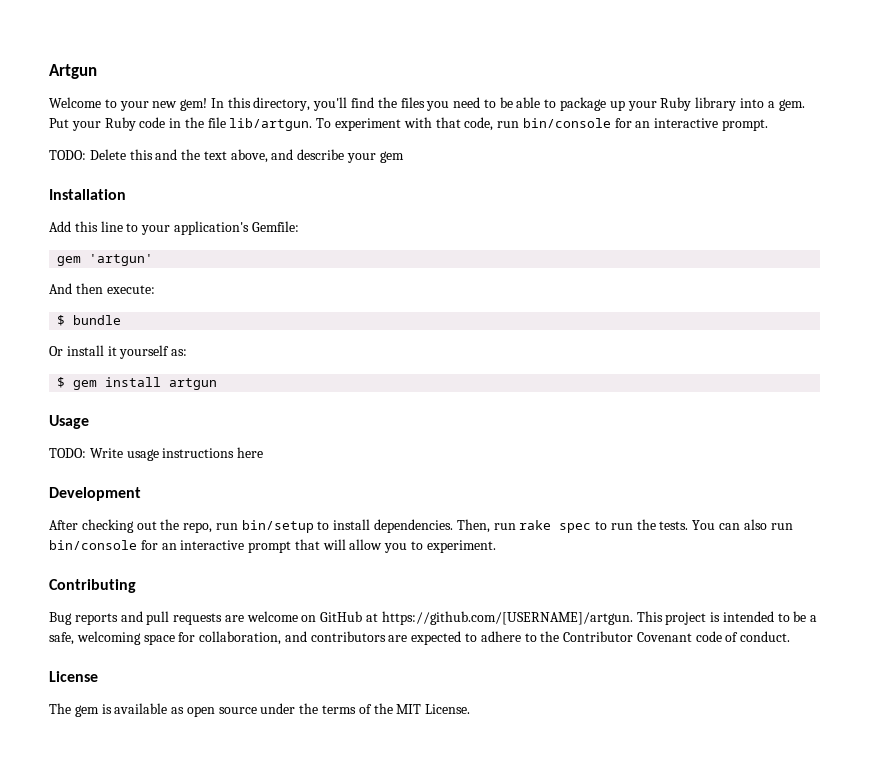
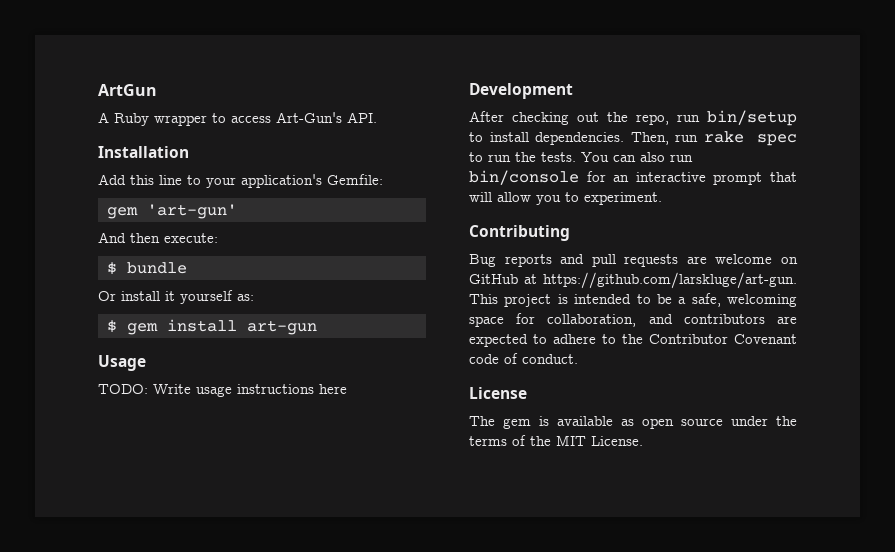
[49,64,97,79] [49,97,805,111] [49,117,769,131] [49,149,404,163] Artgun // Welcome to your new gem! In this directory, you'll find the files you need to be able to package up your Ruby library into a gem. Put your Ruby code in the file lib/artgun. To experiment with that code, run bin/console for an interactive prompt. // TODO: Delete this and the text above, and describe your gem -> [98,84,157,96] [98,112,377,126] ArtGun // A Ruby wrapper to access Art-Gun's API.
[89,254,154,266] 'artgun' -> [146,204,237,219] 'art-gun'
[169,378,218,390] artgun -> [246,320,317,335] art-gun
[381,611,633,625] https://github.com/[USERNAME]/artgun. -> [543,272,797,289] https://github.com/larskluge/art-gun.

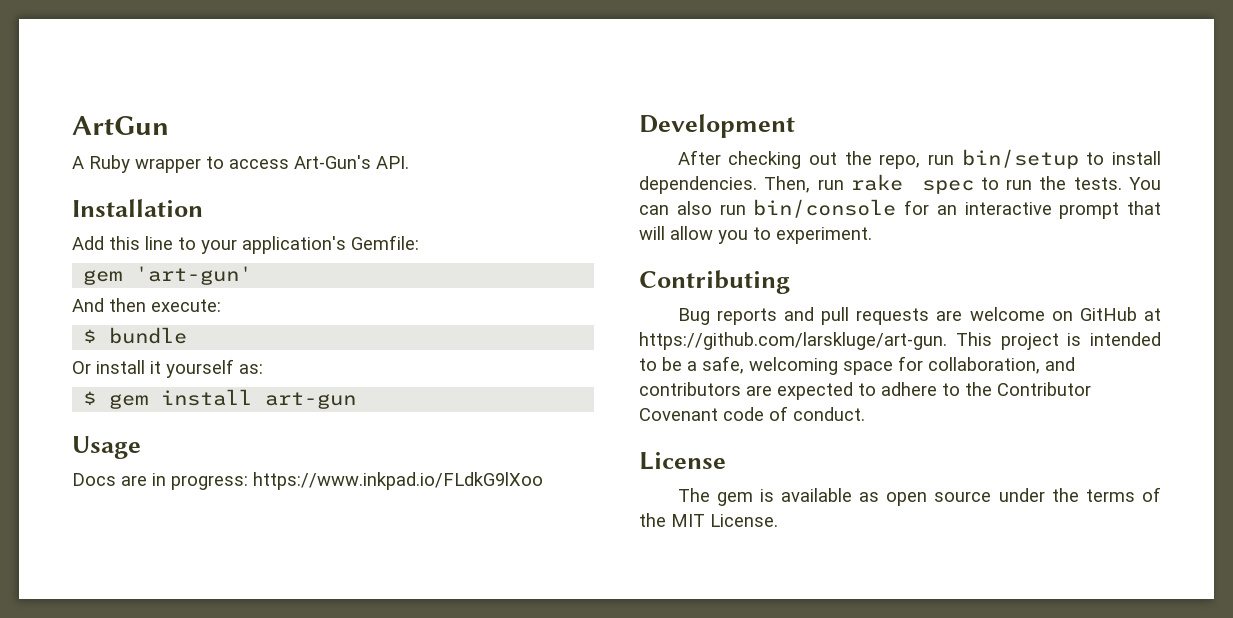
[98,384,347,397] TODO: Write usage instructions here -> [72,472,543,490] Docs are in progress: https://www.inkpad.io/FLdkG9lXoo

